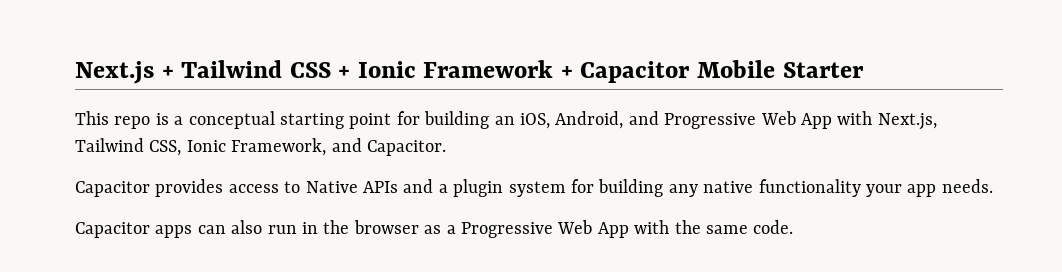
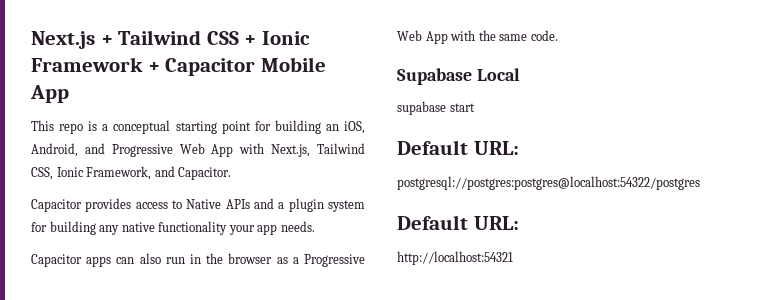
[782,62,864,78] Starter -> [30,85,69,103] App
(794, 227) none -> [397,68,520,85] [397,101,475,115] [397,140,519,155] [397,176,700,190] [397,215,519,230] [397,251,513,265] // Supabase Local // supabase start // Default URL: // postgresql://postgres:postgres@localhost:54322/postgres // Default URL: // http://localhost:54321

